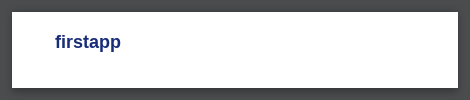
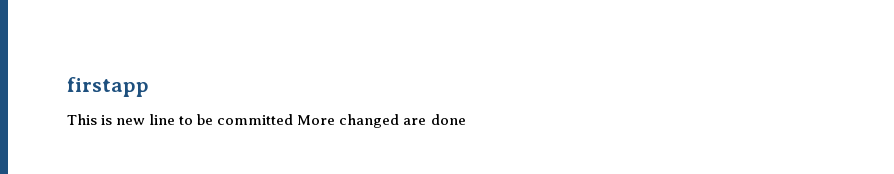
(121, 43) none -> [67,114,466,128] // This is new line to be committed More changed are done

